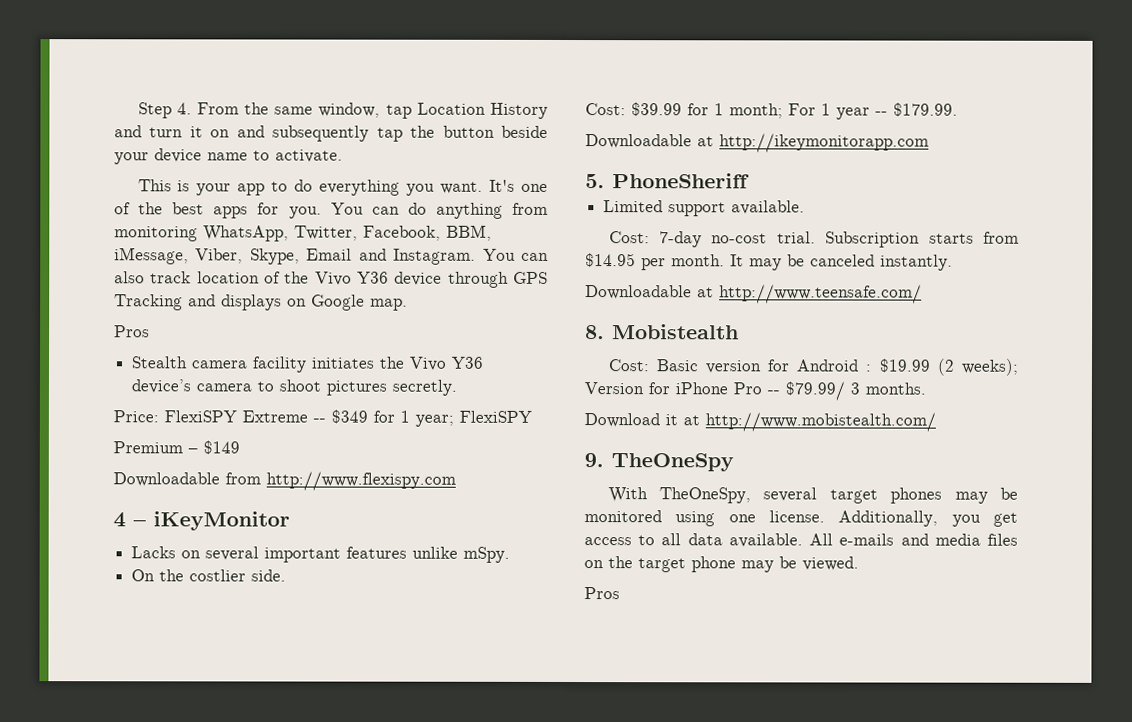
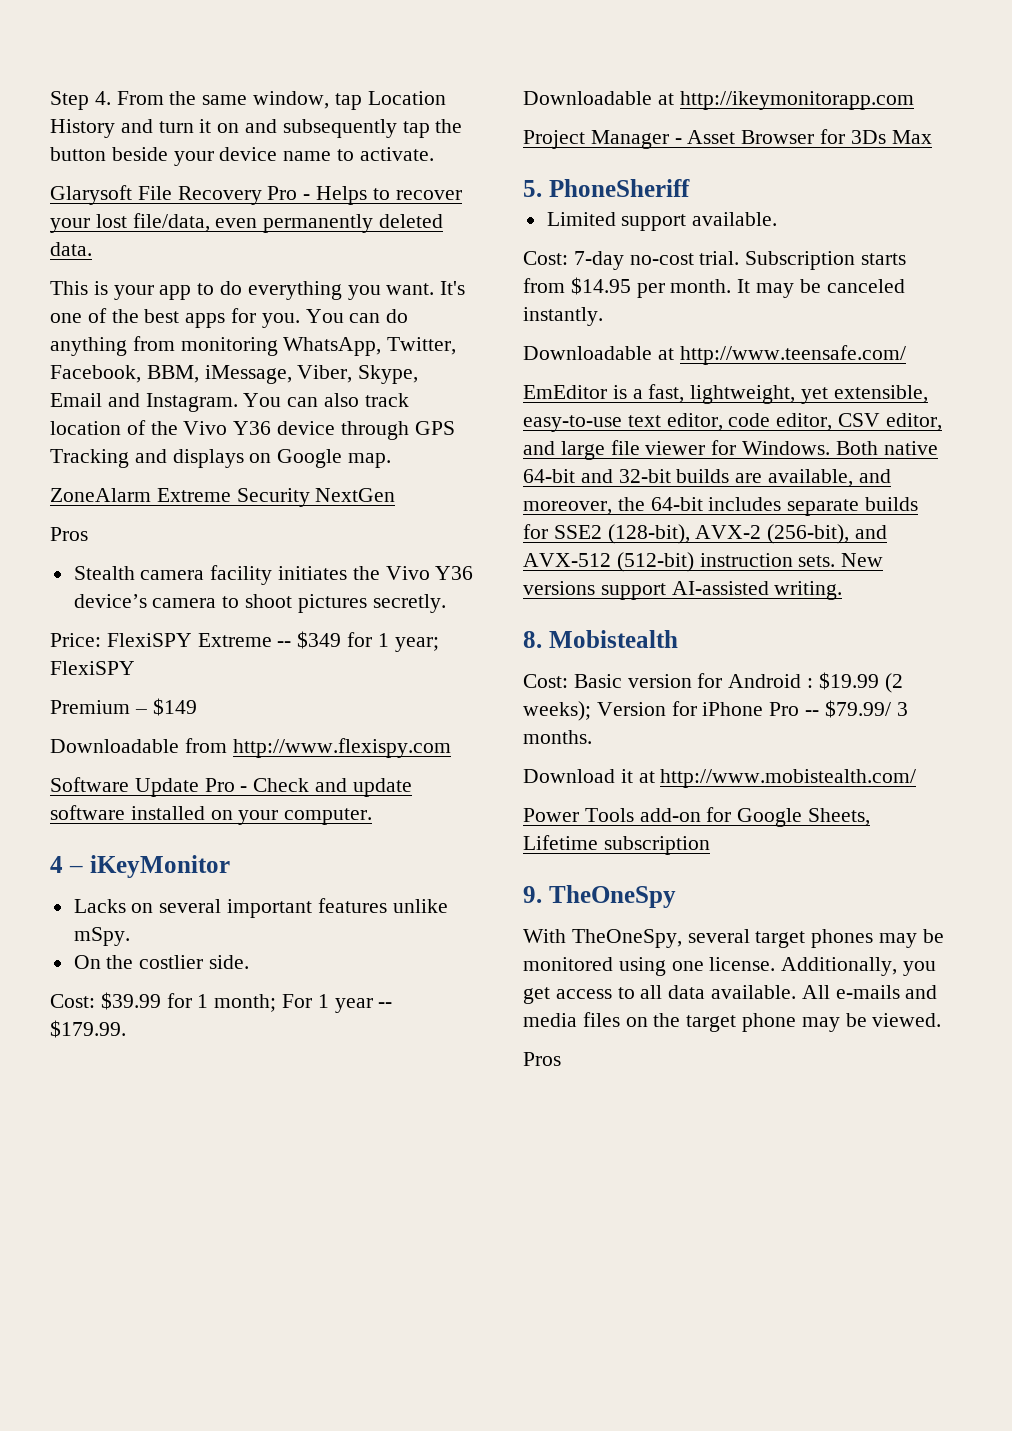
(343, 156) none -> [50,185,462,205] [50,213,444,233] [50,242,92,256] // Glarysoft File Recovery Pro - Helps to recover your lost file/data, even permanently deleted data.
(408, 304) none -> [50,488,396,507] // ZoneAlarm Extreme Security NextGen
(456, 481) none -> [50,777,412,797] [50,805,373,825] // Software Update Pro - Check and update software installed on your computer.
(929, 143) none -> [523,129,932,149] // Project Manager - Asset Browser for 3Ds Max
(922, 294) none -> [523,384,928,404] [523,413,942,432] [523,440,938,460] [523,469,891,487] [523,497,919,516] [523,524,888,544] [523,552,884,572] [523,581,843,600] // EmEditor is a fast, lightweight, yet extensible, easy-to-use text editor, code editor, CSV editor, and large file viewer for Windows. Both native 64-bit and 32-bit builds are available, and moreover, the 64-bit includes separate builds for SSE2 (128-bit), AVX-2 (256-bit), and AVX-512 (512-bit) instruction sets. New versions support AI-assisted writing.
(936, 422) none -> [523,807,871,827] [523,835,710,855] // Power Tools add-on for Google Sheets, Lifetime subscription

